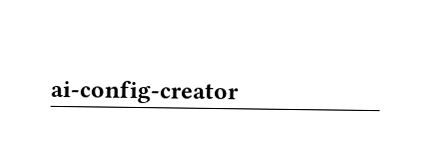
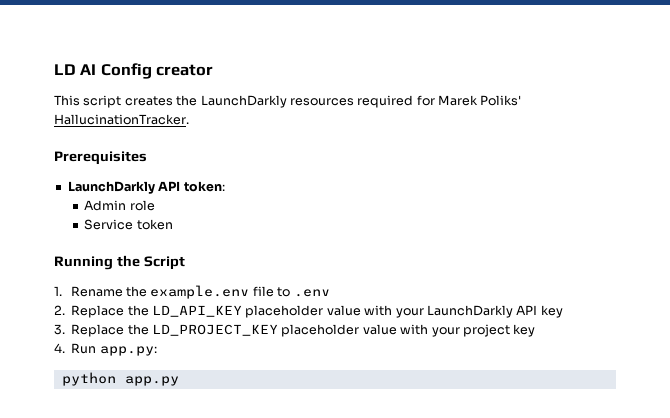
[50,79,239,105] ai-config-creator -> [54,63,214,79] [54,95,522,108] [54,114,189,125] [54,151,147,165] [67,181,225,194] [84,200,155,211] [84,219,173,230] [54,255,185,270] [54,285,330,299] [54,305,563,318] [54,324,536,337] [54,343,157,356] [61,372,179,386] LD AI Config creator // This script creates the LaunchDarkly resources required for Marek Poliks' HallucinationTracker. // Prerequisites // LaunchDarkly API token: // Admin role // Service token // Running the Script // 1. Rename the example.env file to .env // 2. Replace the LD_API_KEY placeholder value with your LaunchDarkly API key // 3. Replace the LD_PROJECT_KEY placeholder value with your project key // 4. Run app.py: // python app.py

